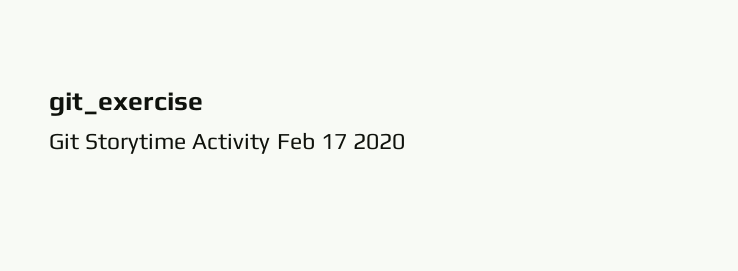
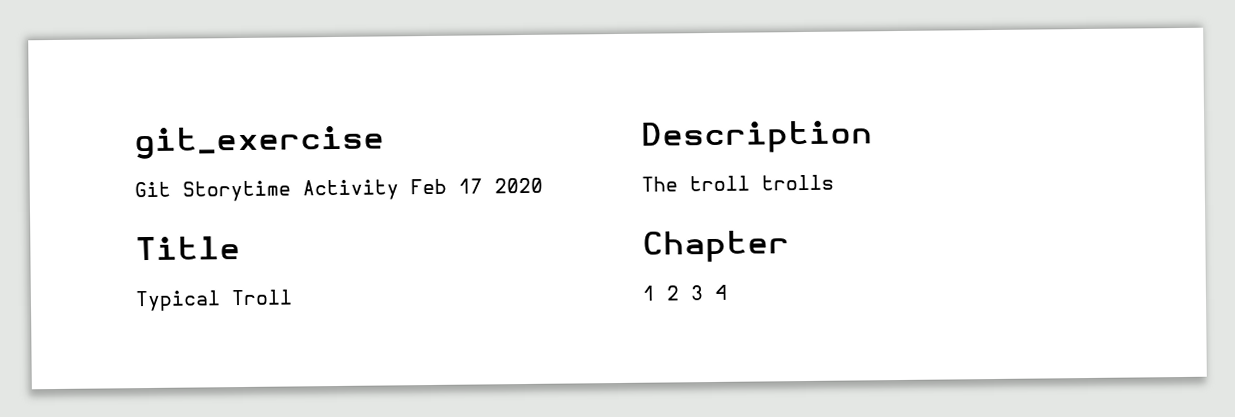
(406, 141) none -> [135,236,241,261] [135,289,293,312] [641,120,873,154] [641,174,834,192] [642,230,790,263] [642,284,727,301] // Title // Typical Troll // Description // The troll trolls // Chapter // 1 2 3 4

